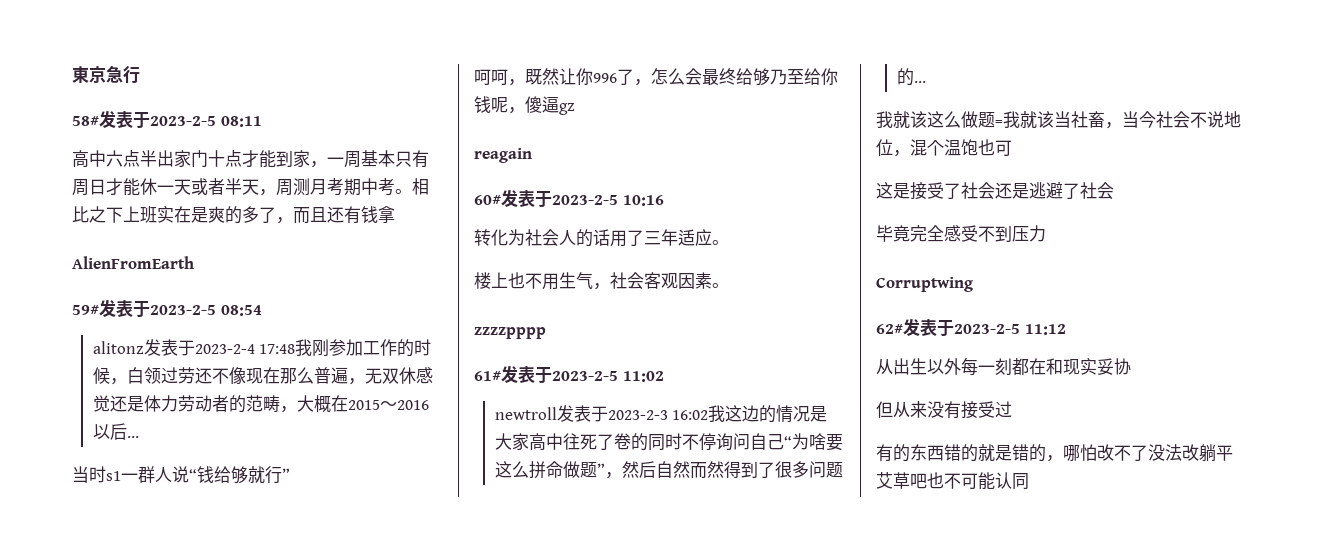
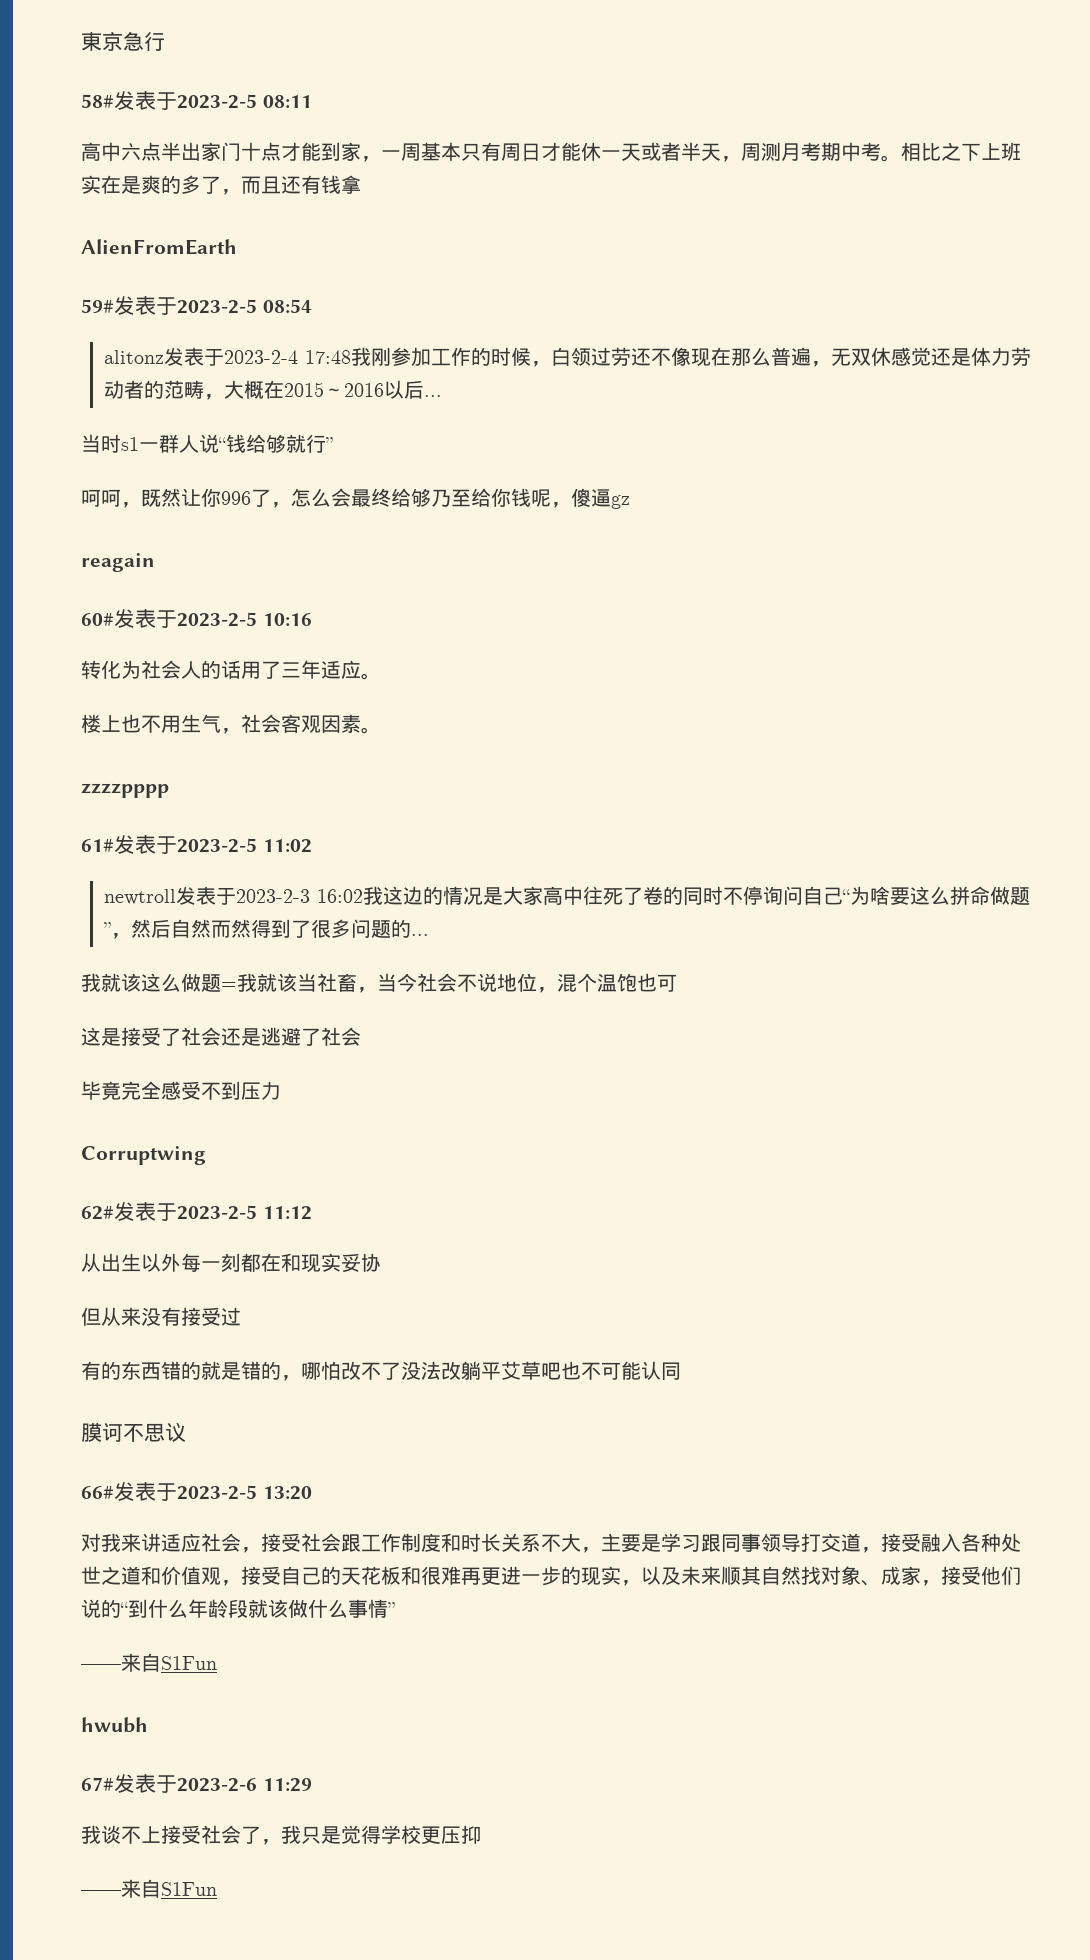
(1029, 481) none -> [81,1423,186,1442] [81,1482,312,1501] [81,1533,1021,1553] [81,1566,1021,1586] [81,1599,395,1618] [81,1653,217,1672] [81,1717,148,1733] [81,1774,312,1793] [81,1825,481,1845] [81,1879,217,1898] // 膜诃不思议 // 66#发表于2023-2-5 13:20 // 对我来讲适应社会，接受社会跟工作制度和时长关系不大，主要是学习跟同事领导打交道，接受融入各种处世之道和价值观，接受自己的天花板和很难再更进一步的现实，以及未来顺其自然找对象、成家，接受他们说的“到什么年龄段就该做什么事情” // ——来自S1Fun // hwubh // 67#发表于2023-2-6 11:29 // 我谈不上接受社会了，我只是觉得学校更压抑 // ——来自S1Fun

